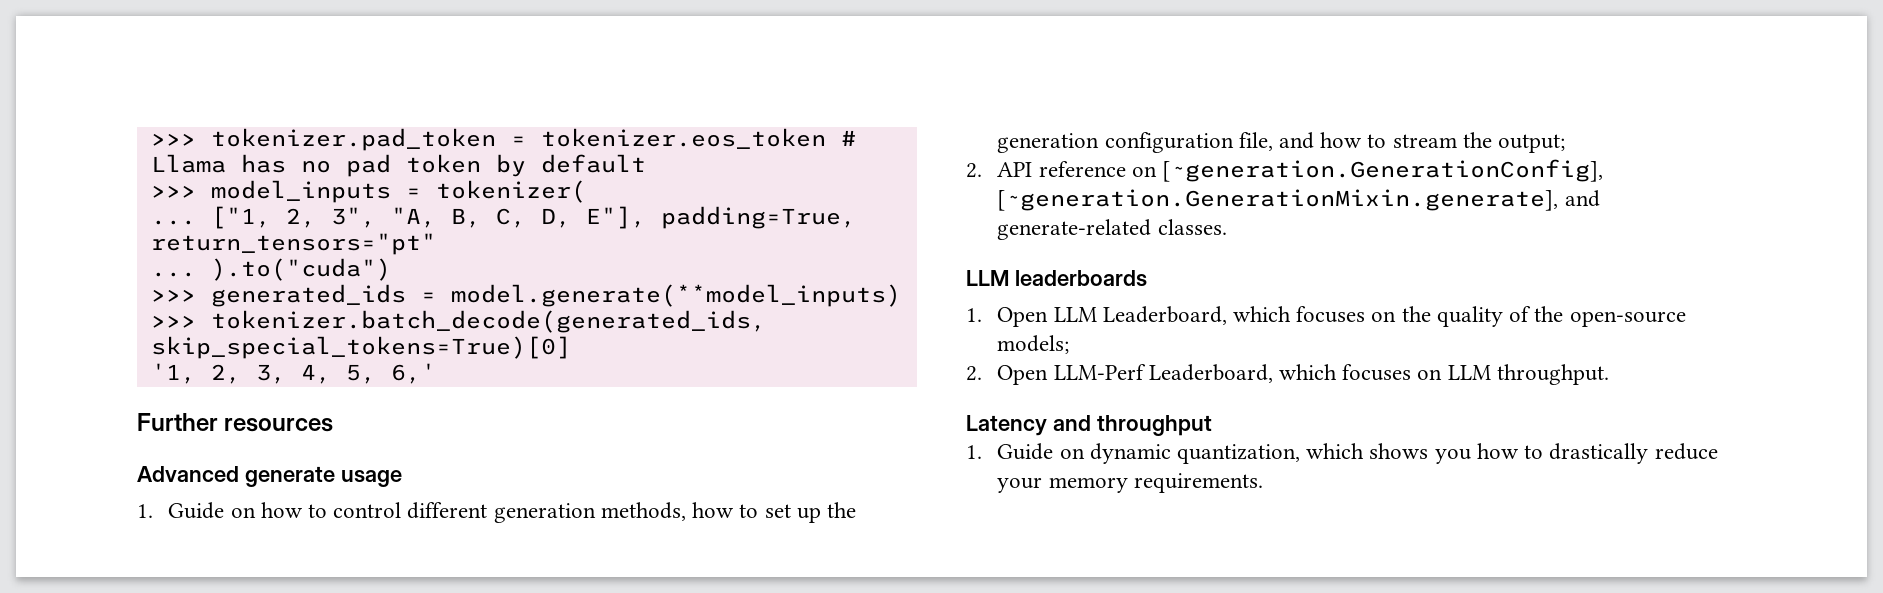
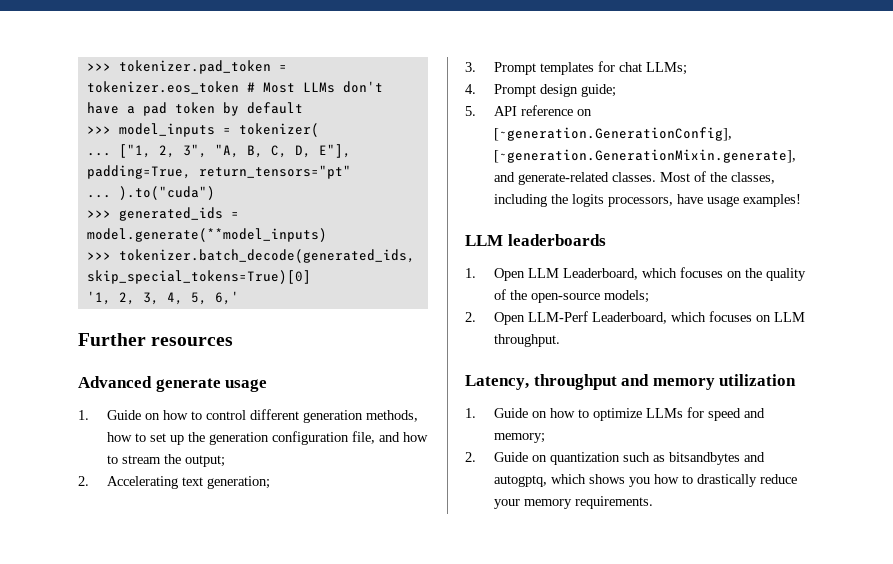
[150,154,331,173] Llama has no -> [262,81,383,93] [86,102,135,114] Most LLMs don't have a
(982, 170) none -> [106,476,270,489] [465,61,687,75] [465,84,616,97] [465,106,476,116] Accelerating text generation; // 3. Prompt templates for chat LLMs; // 4. Prompt design guide; // 5.
(1227, 227) none -> [659,171,775,184] [493,194,801,207] Most of the classes, including the logits processors, have usage examples!
[966,415,1212,436] [966,443,1301,464] Latency and throughput // 1. Guide on dynamic quantization, -> [465,374,797,390] [465,407,765,421] [493,433,545,443] [465,452,765,465] [493,475,547,487] Latency, throughput and memory utilization // 1. Guide on how to optimize LLMs for speed and memory; // 2. Guide on quantization such as bitsandbytes and autogptq,

